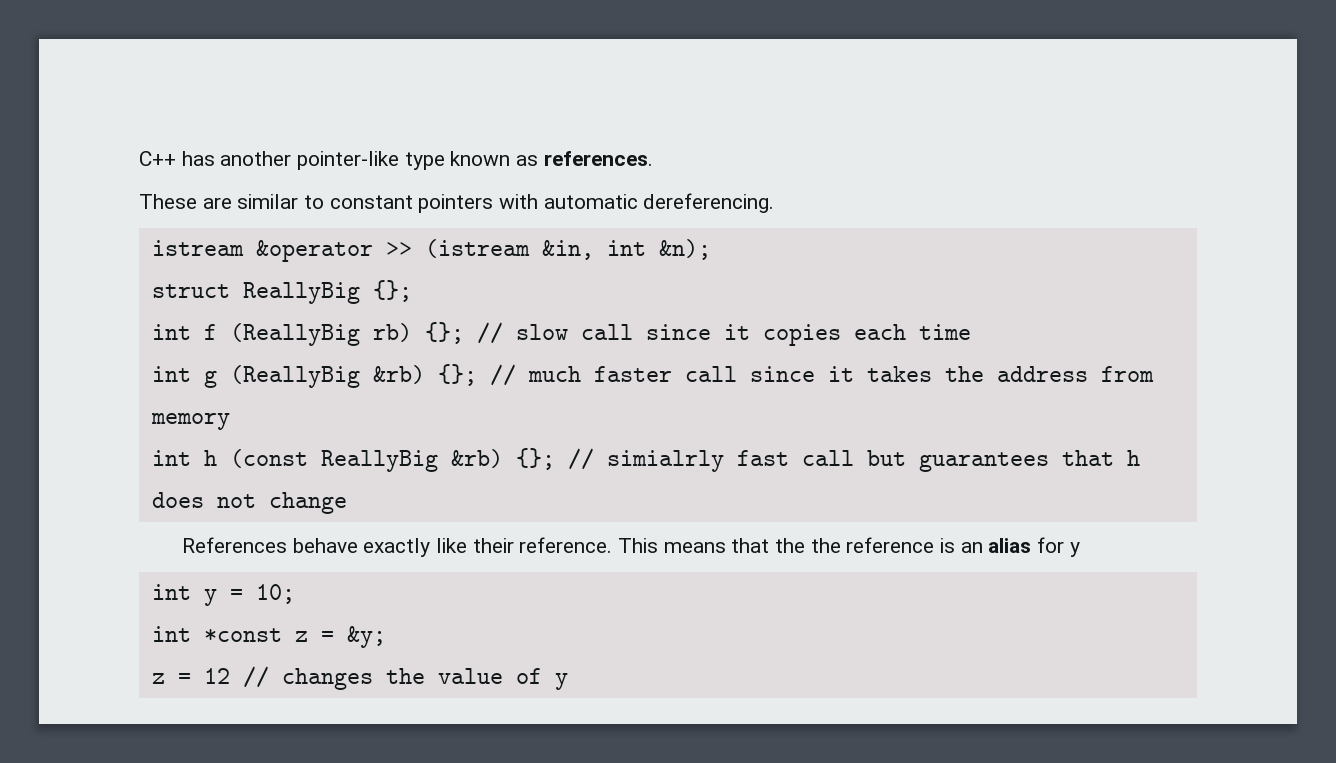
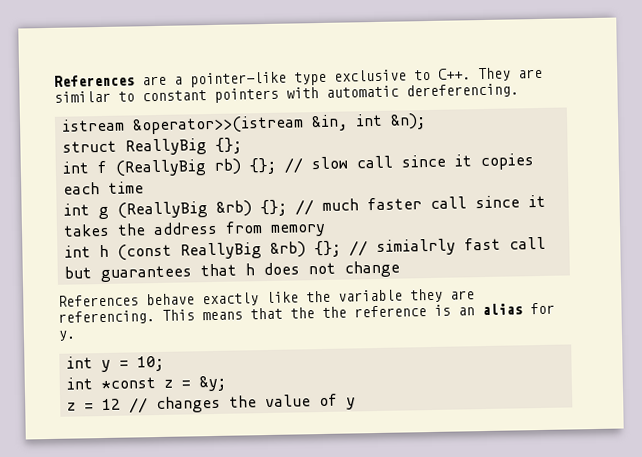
[139,151,653,170] [139,194,197,209] C++ has another pointer-like type known as references. // These -> [54,67,511,88] References are a pointer-like type exclusive to C++. They
[255,239,530,262] &operator >> (istream -> [132,115,305,135] &operator>>(istream
[472,537,613,553] their reference. -> [306,288,475,303] [58,310,155,325] the variable they are referencing.
[1069,542,1080,557] y -> [58,330,76,341] y.

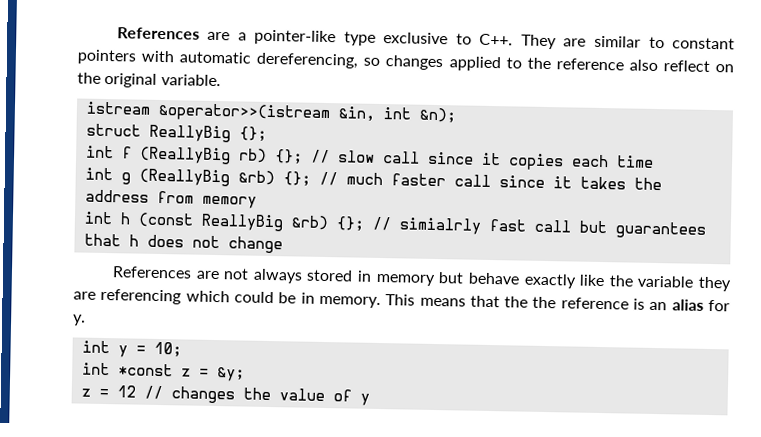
[406,83,519,99] dereferencing. -> [256,52,734,73] [77,72,221,88] dereferencing, so changes applied to the reference also reflect on the original variable.
(139, 300) none -> [195,268,465,286] are not always stored in memory but
[58,310,155,325] referencing. -> [100,288,381,309] referencing which could be in memory.

